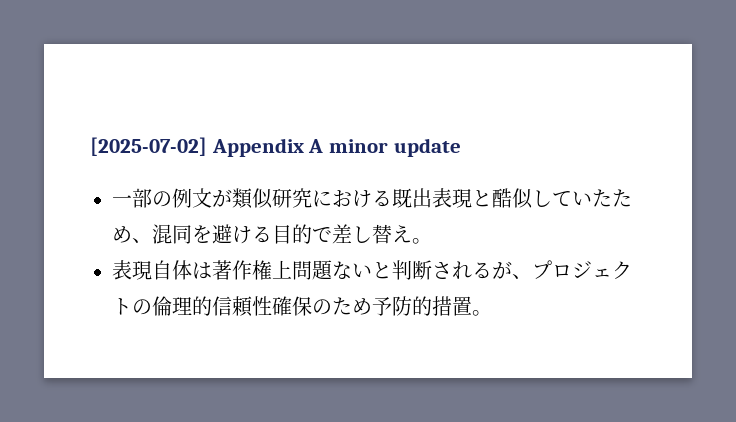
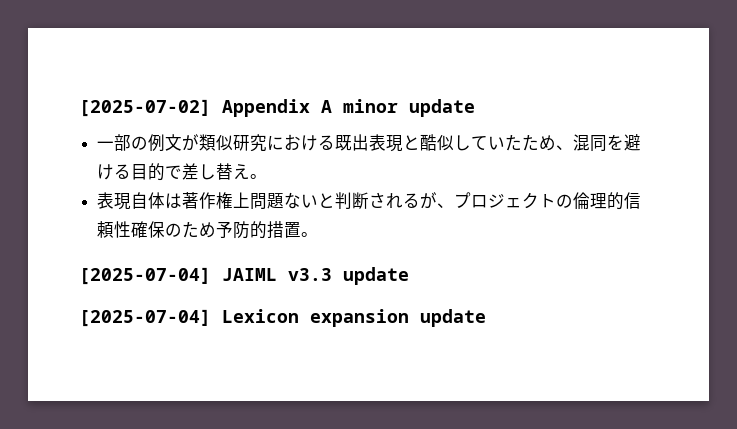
(492, 313) none -> [79,267,409,285] [79,309,486,327] // [2025-07-04] JAIML v3.3 update // [2025-07-04] Lexicon expansion update

